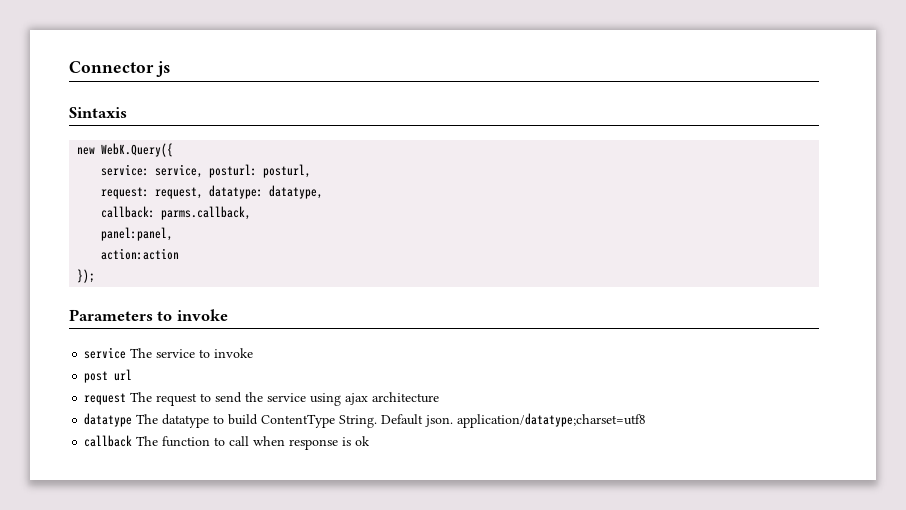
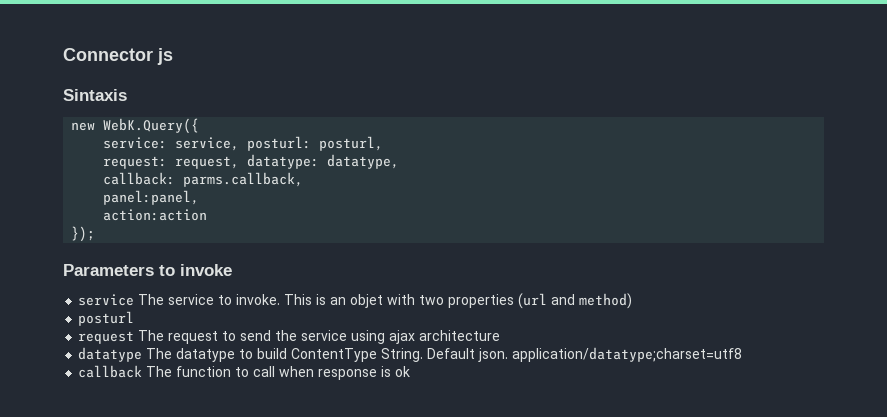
[214,348,254,358] [84,369,133,383] invoke // post url -> [236,293,633,309] [78,311,135,326] invoke. This is an objet with two properties (url and method) // posturl

